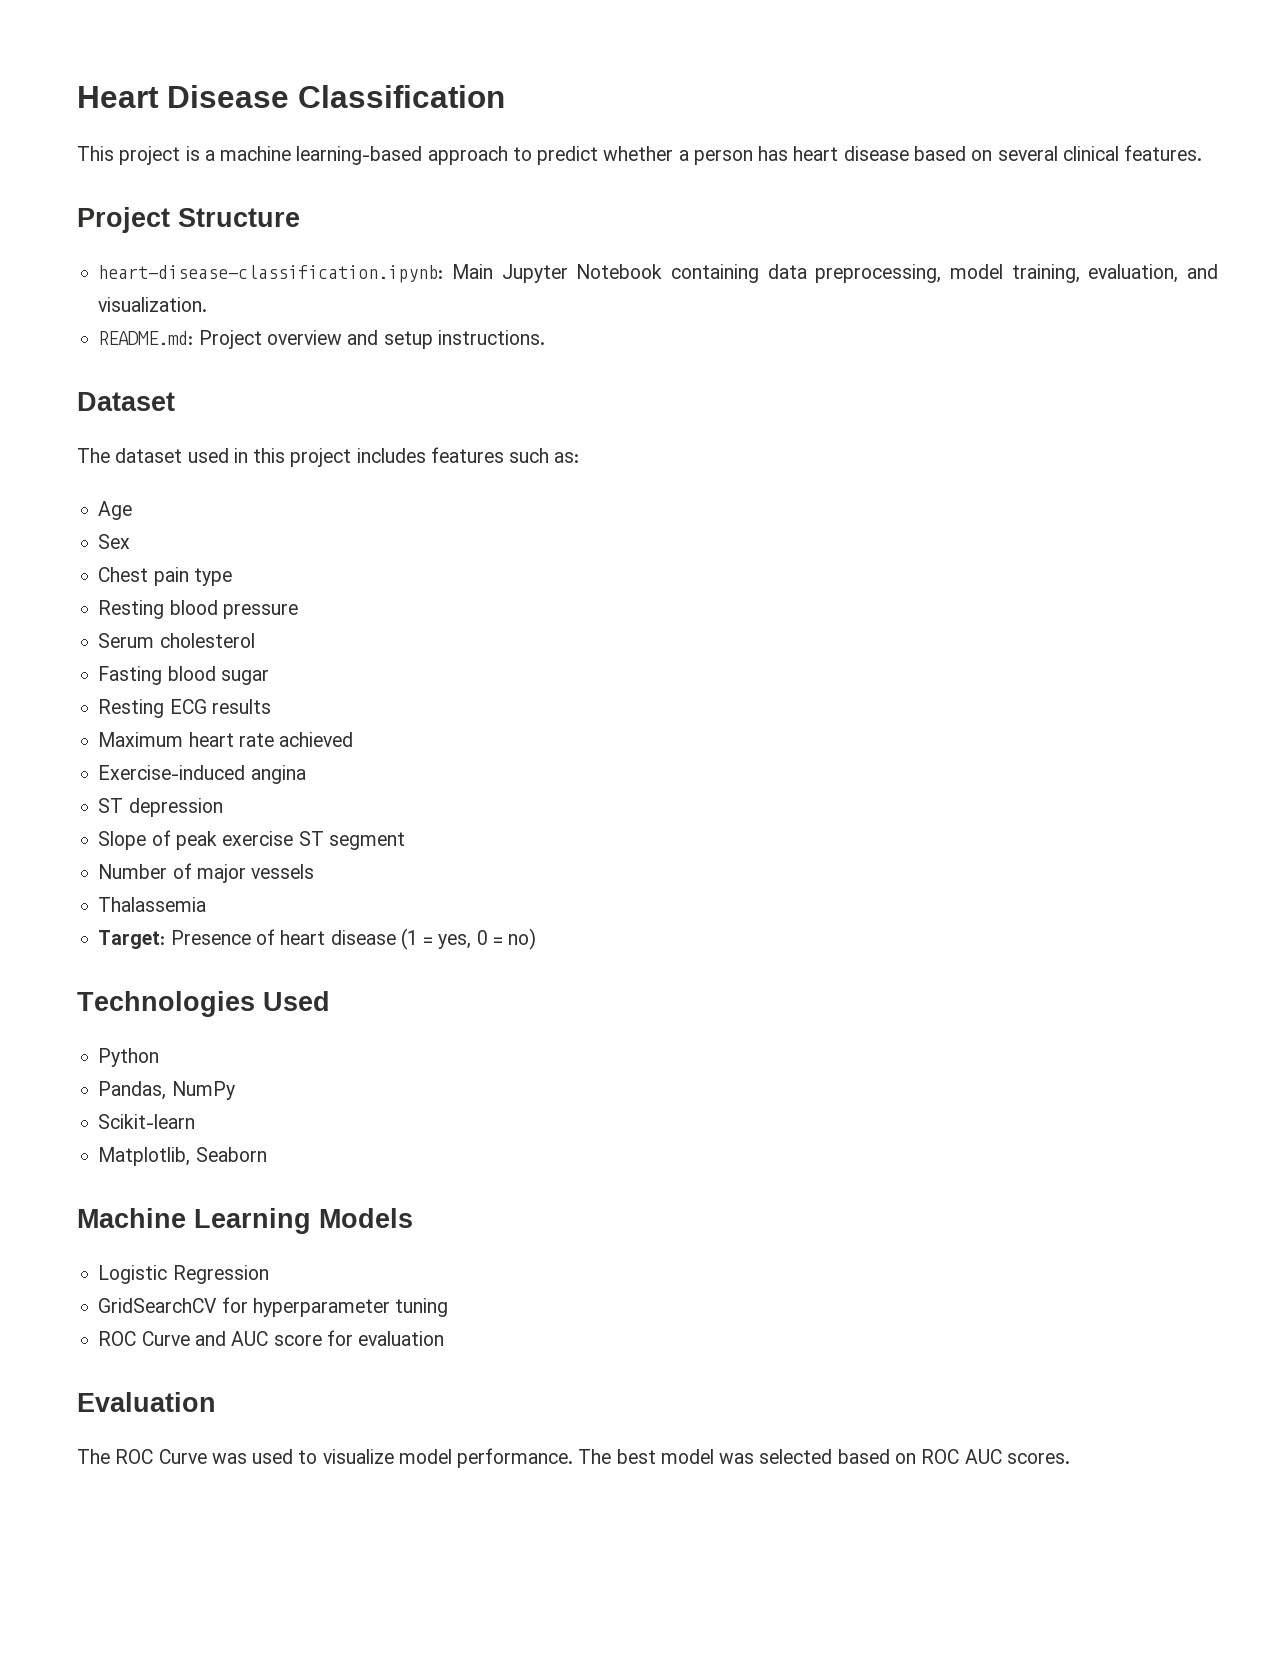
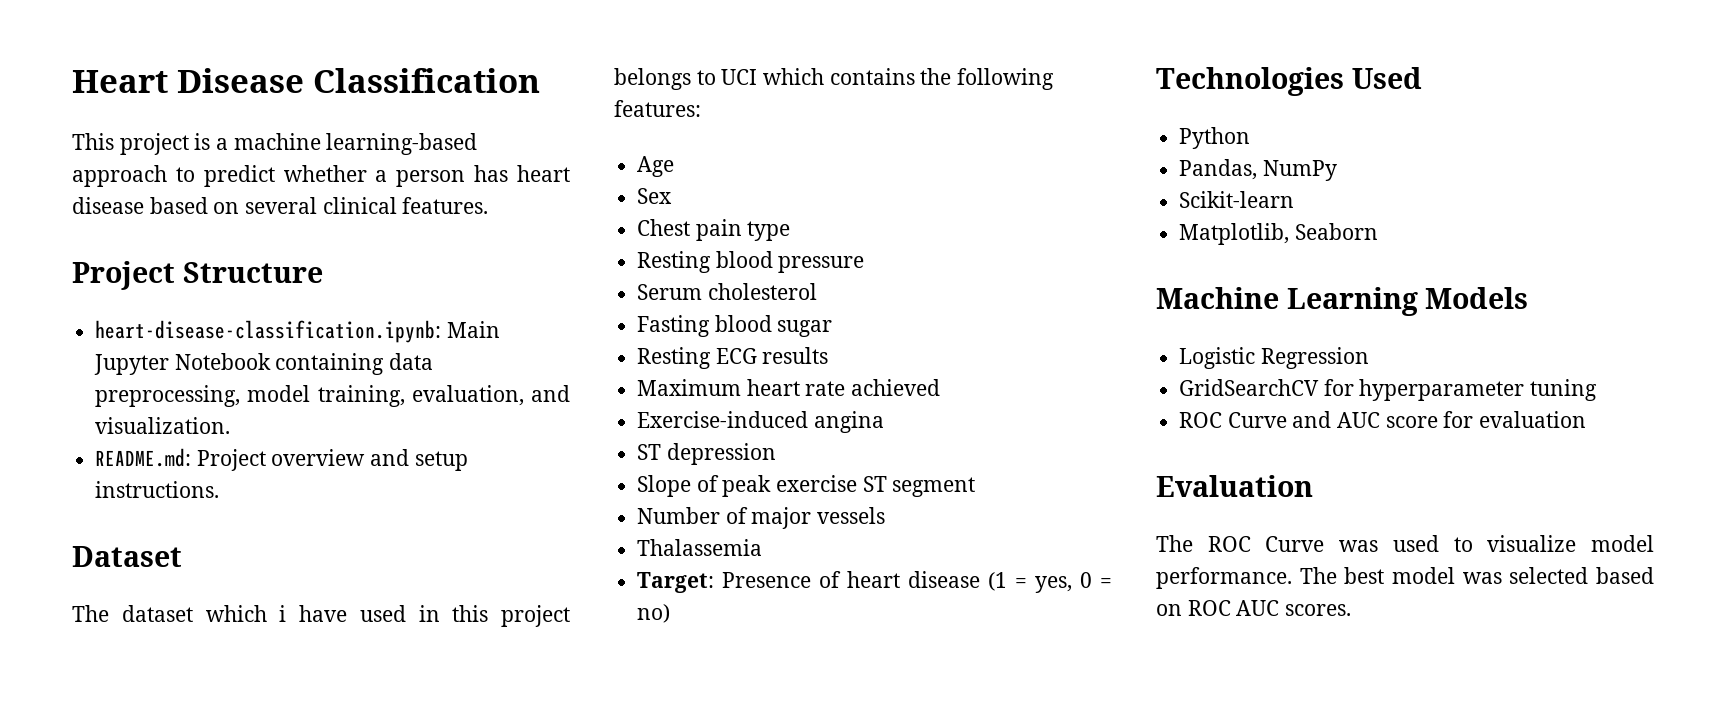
(183, 455) none -> [205,605,347,622] which i have
[356,447,580,463] includes features such as: -> [614,68,1055,90] [614,100,701,117] belongs to UCI which contains the following features:

